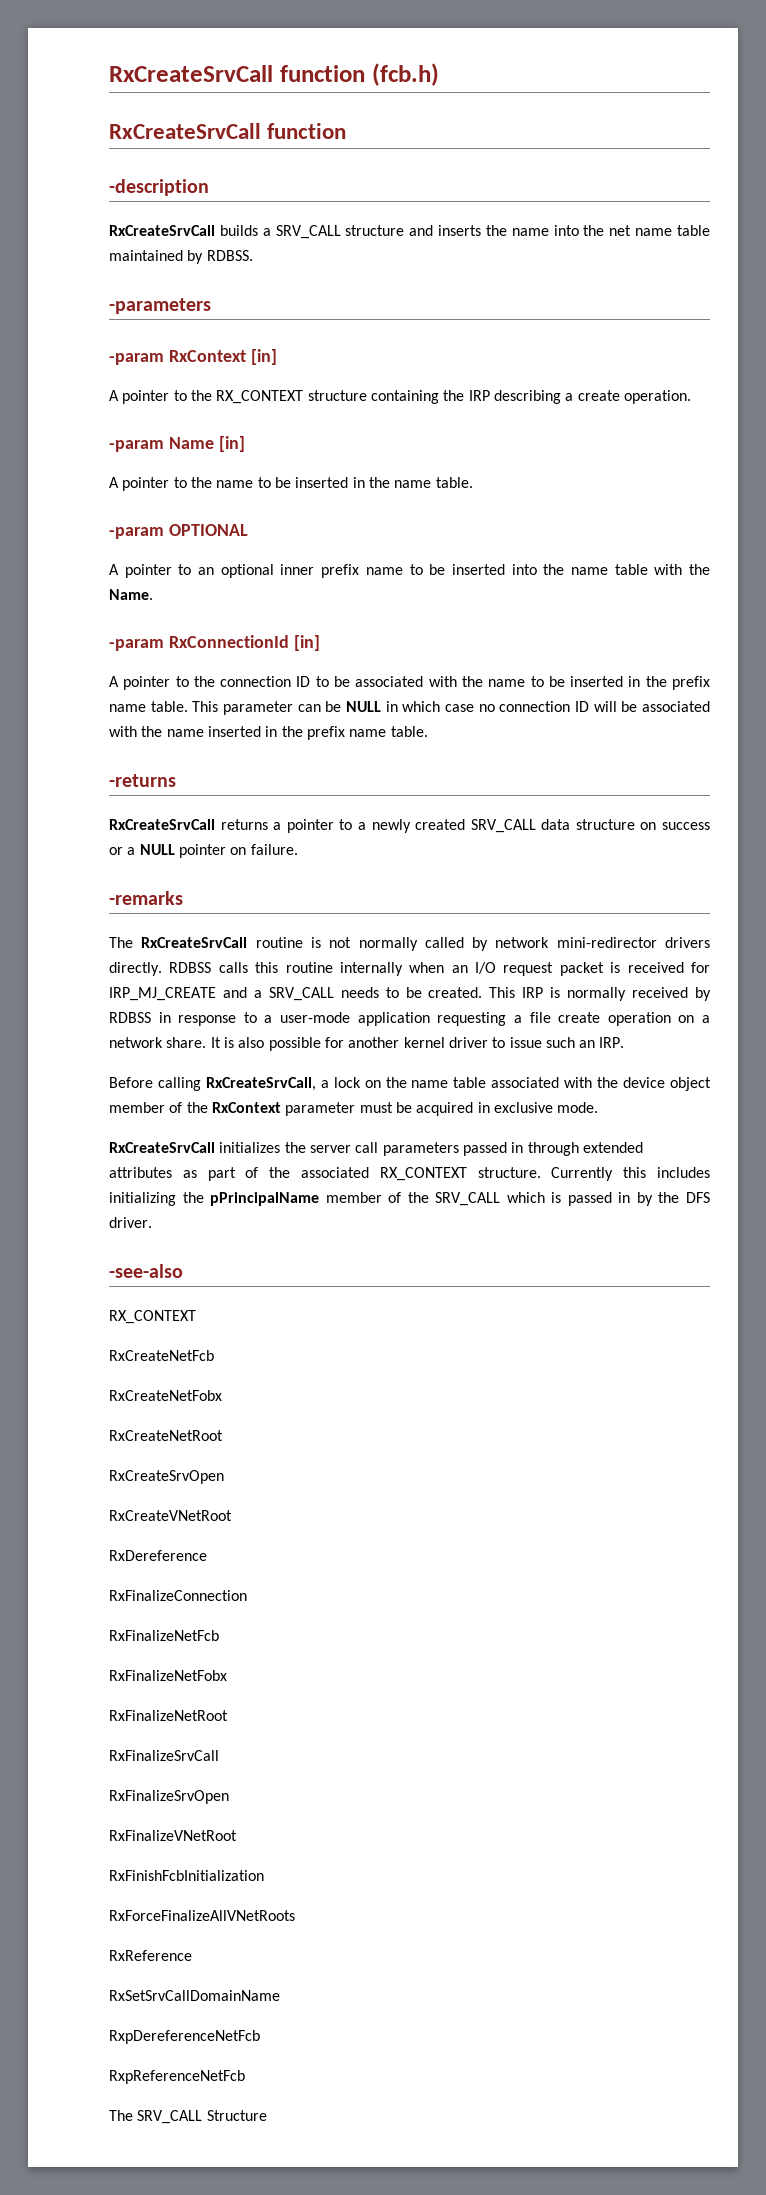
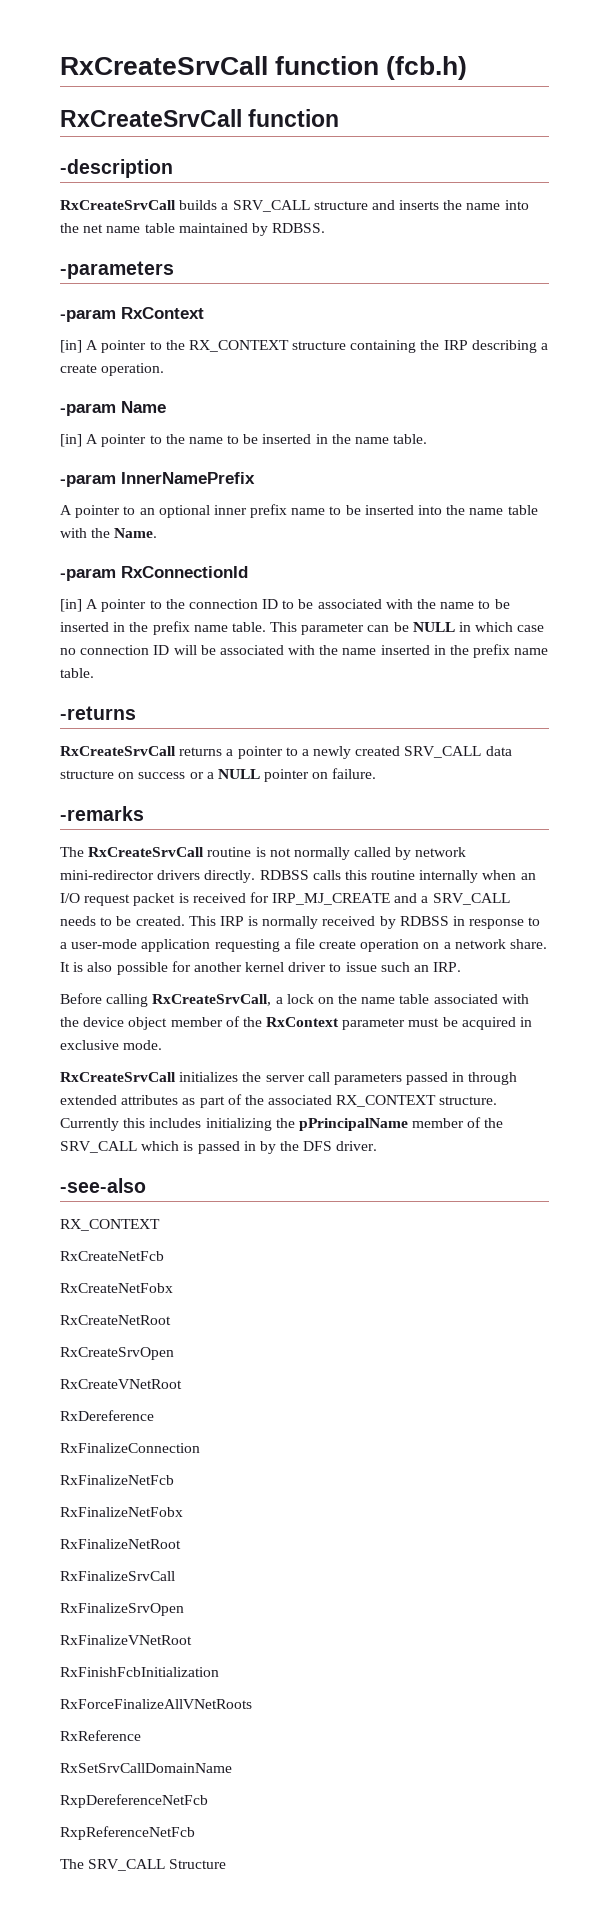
[250,349,277,365] [in] // -> [60,340,82,353] // [in]
[218,436,245,452] [in] // -> [60,434,82,447] // [in]
[168,524,248,536] OPTIONAL -> [121,472,255,484] InnerNamePrefix
[293,635,320,651] [in] // -> [60,599,82,612] // [in]

